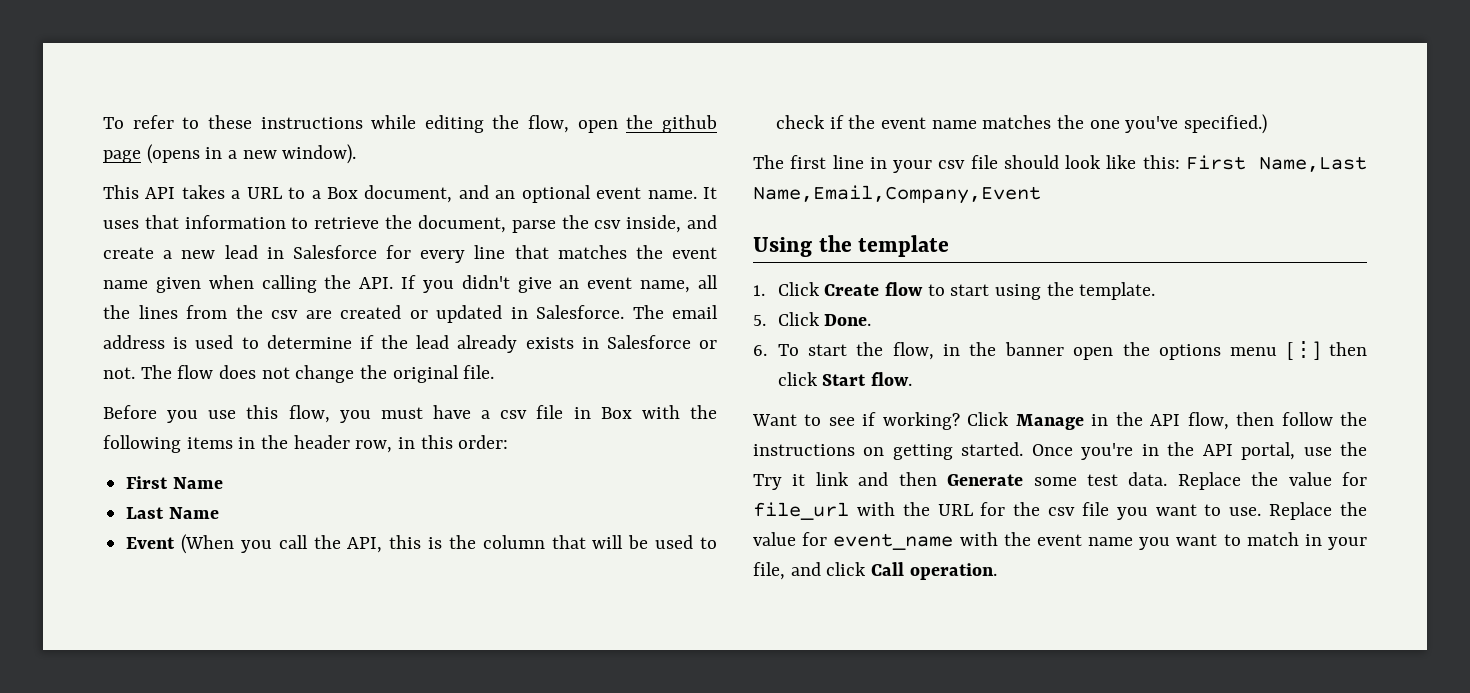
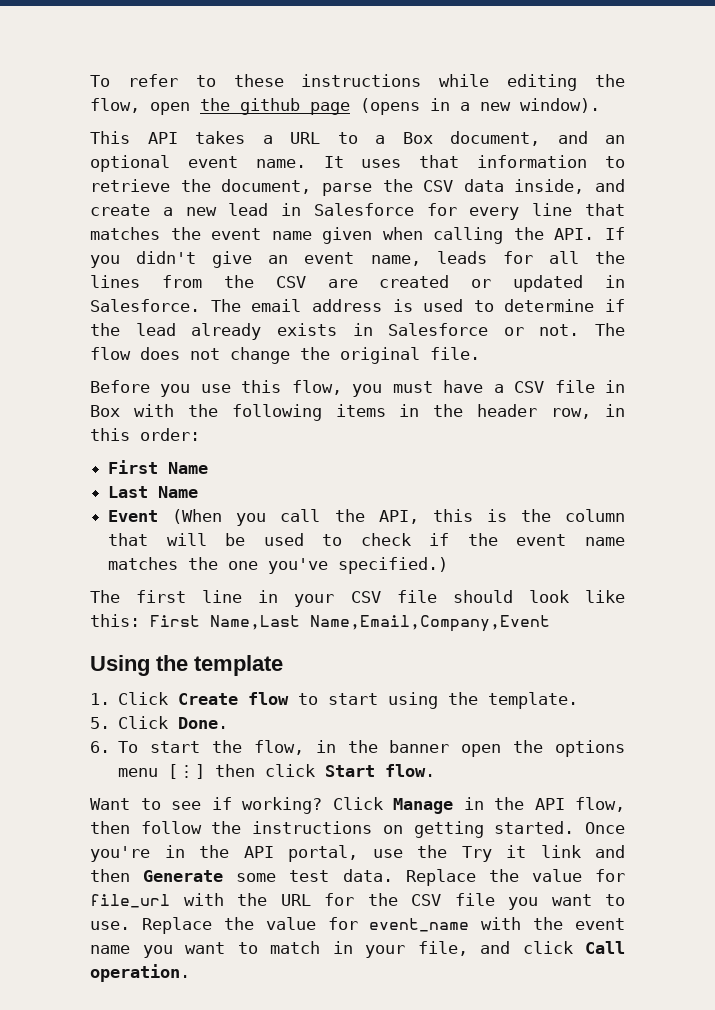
[594,220,622,229] csv -> [423,179,504,192] CSV data
(691, 286) none -> [436,251,533,264] leads for
[271,310,298,319] csv -> [275,276,306,288] CSV
[500,410,528,419] csv -> [514,381,545,393] CSV
[938,160,966,169] csv -> [350,591,381,603] CSV
[1048,507,1076,516] csv -> [411,894,441,906] CSV

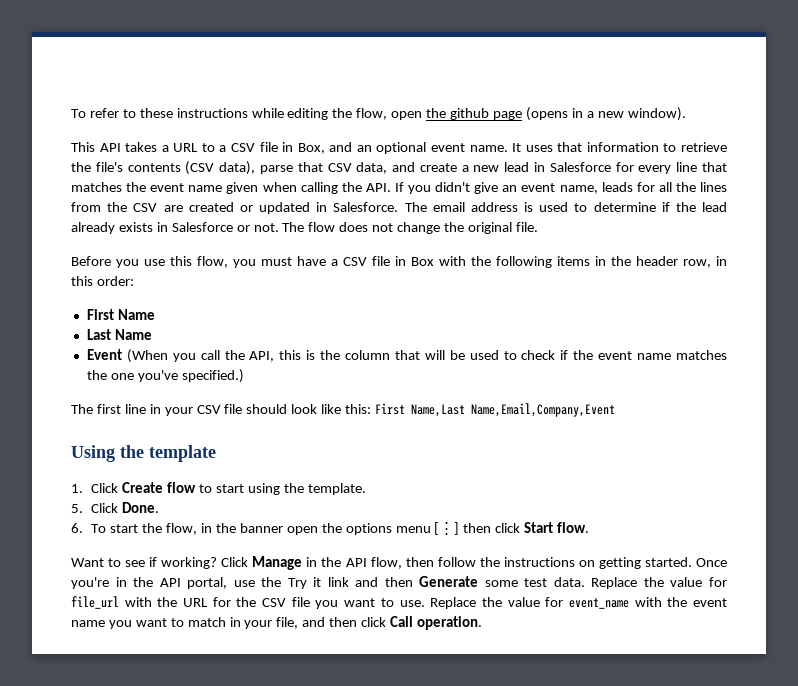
[402,131,540,146] Box document, -> [231,142,325,154] CSV file in Box,
[221,179,585,196] document, parse the CSV data inside, -> [95,161,388,175] file's contents (CSV data), parse that CSV data,
(510, 947) none -> [329,617,358,627] then

